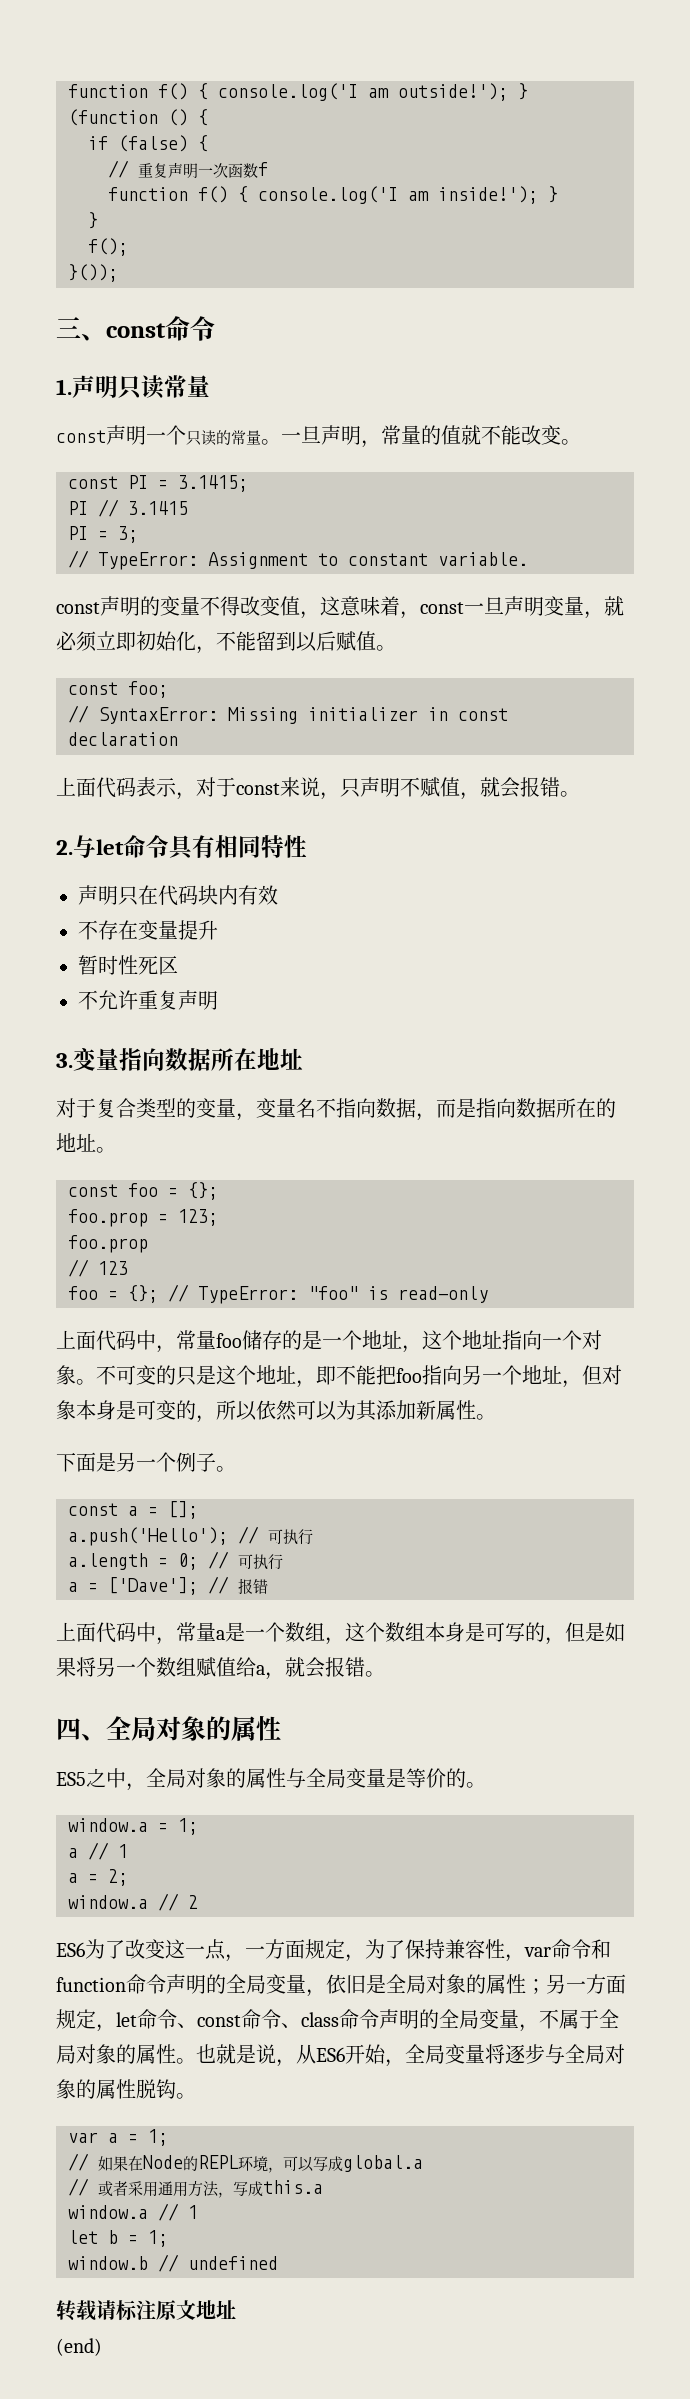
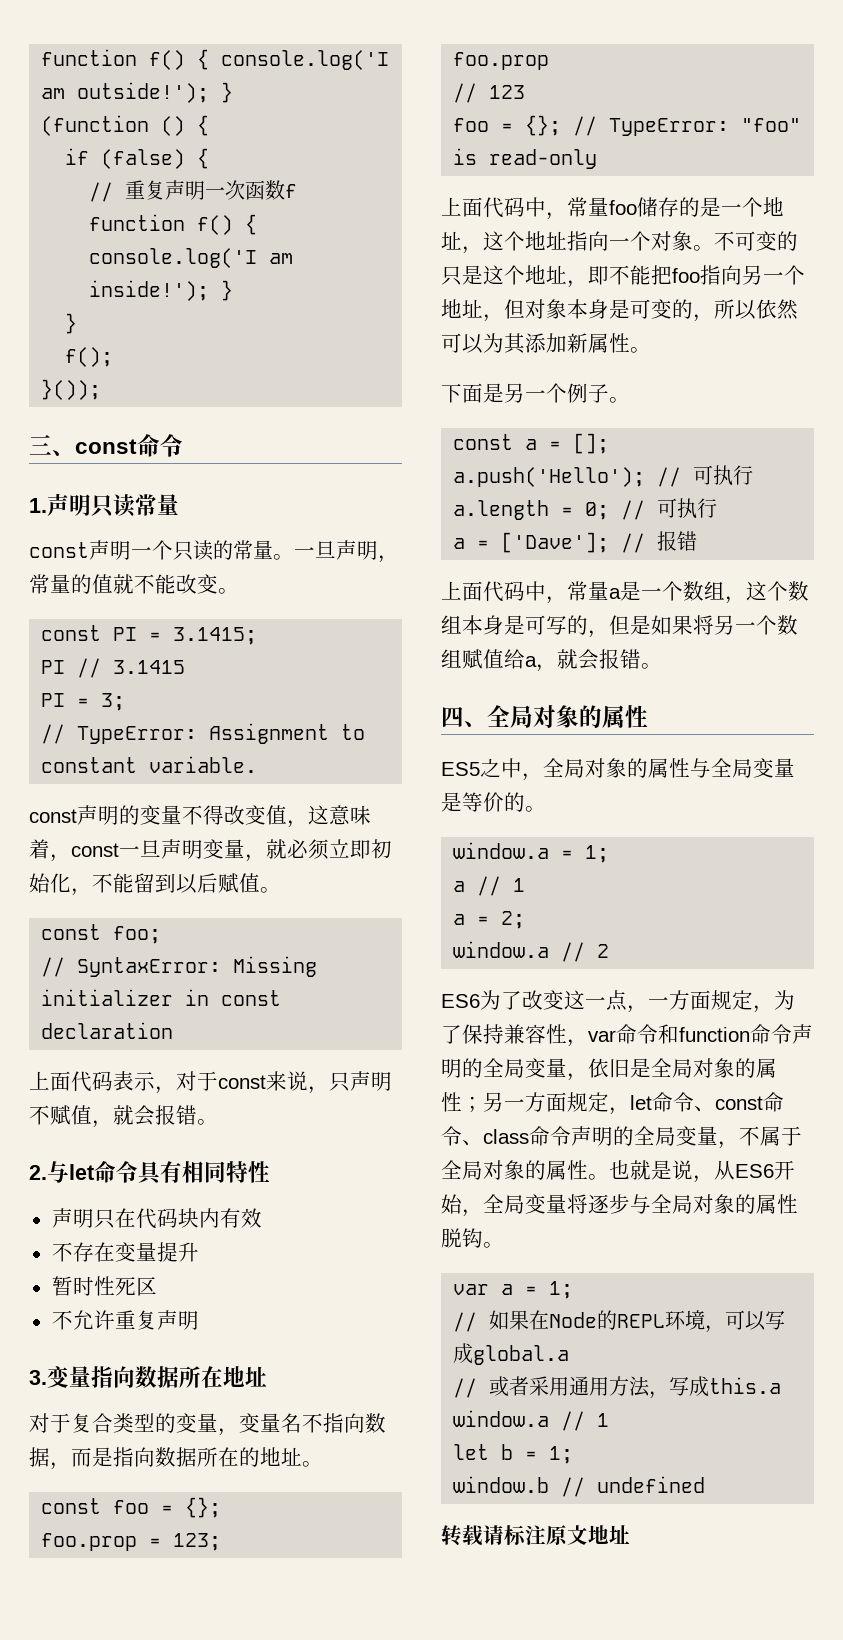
[56,2338,102,2356] // (end) -> (630, 1534) none

